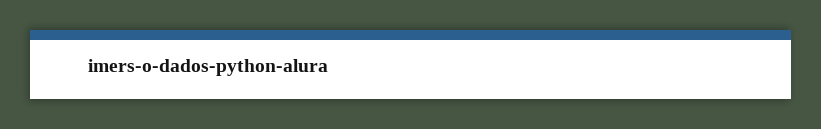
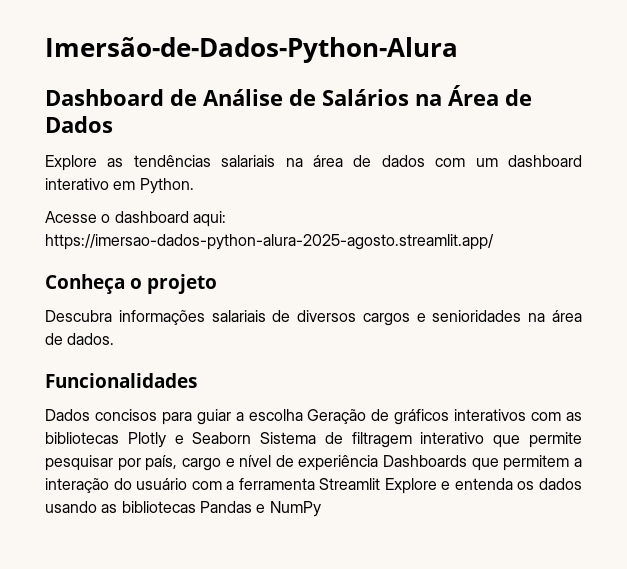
[88,59,328,76] imers-o-dados-python-alura -> [45,37,458,63] [45,85,532,106] [45,116,113,133] [45,155,582,171] [45,178,194,194] [45,211,226,227] [45,234,494,250] [45,274,218,294] [45,310,582,326] [45,333,115,345] [45,373,197,388] [45,409,583,425] [45,432,582,448] [45,455,582,471] [45,478,583,494] [45,501,321,517] Imersão-de-Dados-Python-Alura // Dashboard de Análise de Salários na Área de Dados // Explore as tendências salariais na área de dados com um dashboard interativo em Python. // Acesse o dashboard aqui: https://imersao-dados-python-alura-2025-agosto.streamlit.app/ // Conheça o projeto // Descubra informações salariais de diversos cargos e senioridades na área de dados. // Funcionalidades // Dados concisos para guiar a escolha Geração de gráficos interativos com as bibliotecas Plotly e Seaborn Sistema de filtragem interativo que permite pesquisar por país, cargo e nível de experiência Dashboards que permitem a interação do usuário com a ferramenta Streamlit Explore e entenda os dados usando as bibliotecas Pandas e NumPy

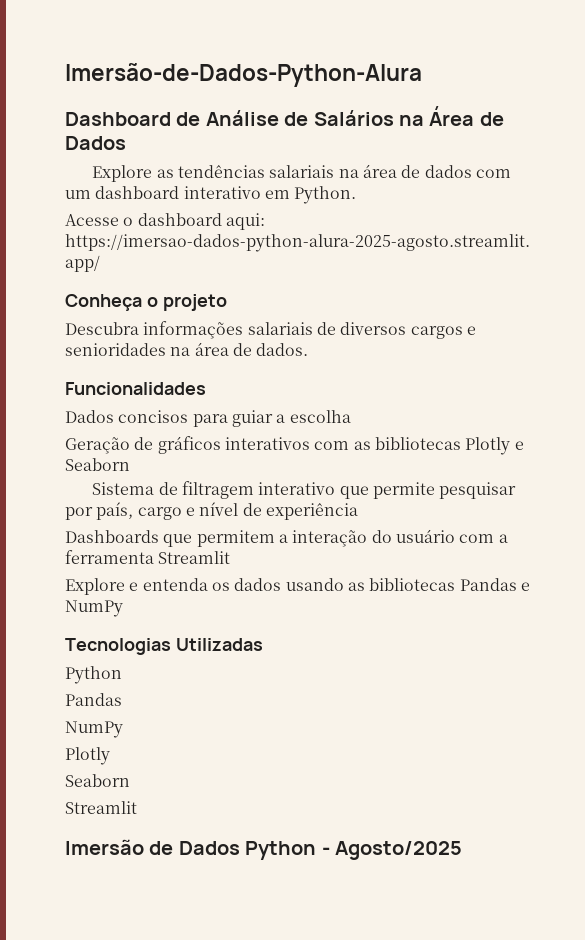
(303, 415) none -> (351, 416) //
(252, 438) none -> (130, 464) //
(379, 463) none -> (358, 511) //
(381, 484) none -> (231, 557) //
(321, 509) none -> [65,638,263,655] [65,666,122,684] [65,693,122,706] [65,721,123,738] [65,747,110,765] [65,774,130,787] [65,801,137,814] [65,839,462,860] // Tecnologias Utilizadas // Python // Pandas // NumPy // Plotly // Seaborn // Streamlit // Imersão de Dados Python - Agosto/2025

